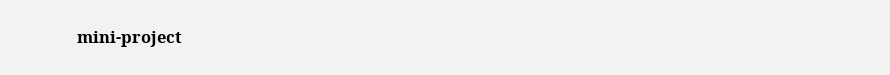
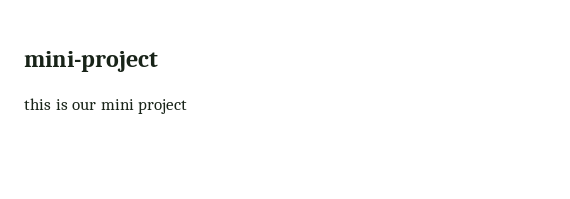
(182, 39) none -> [24,98,188,114] // this is our mini project

